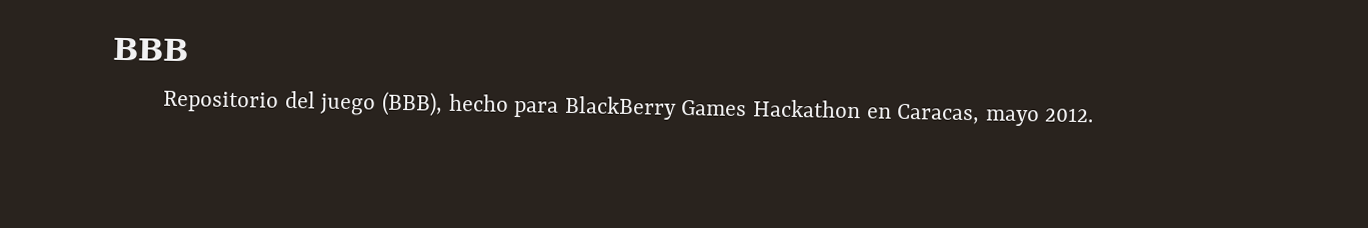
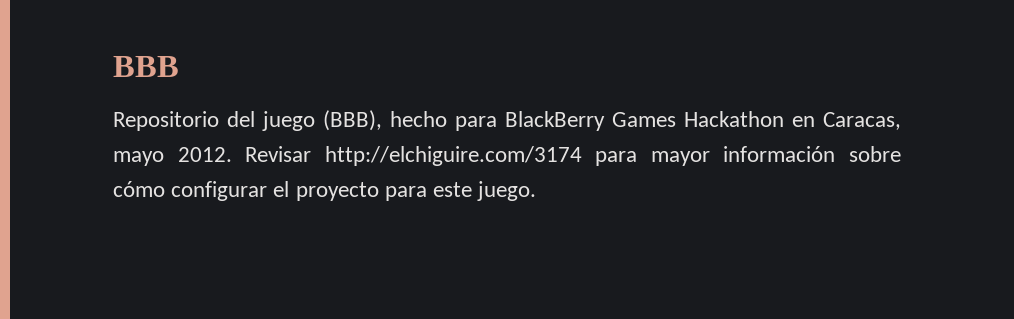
(1095, 115) none -> [245,146,901,166] [113,181,537,201] Revisar http://elchiguire.com/3174 para mayor información sobre cómo configurar el proyecto para este juego.

